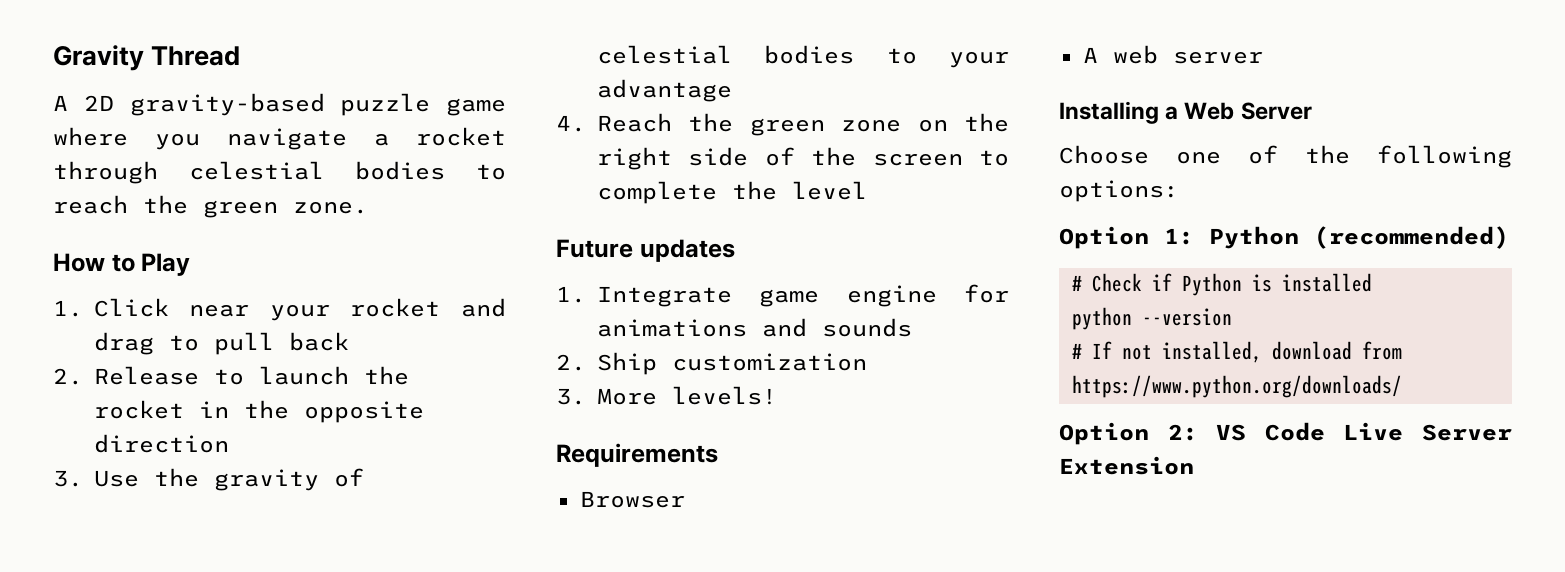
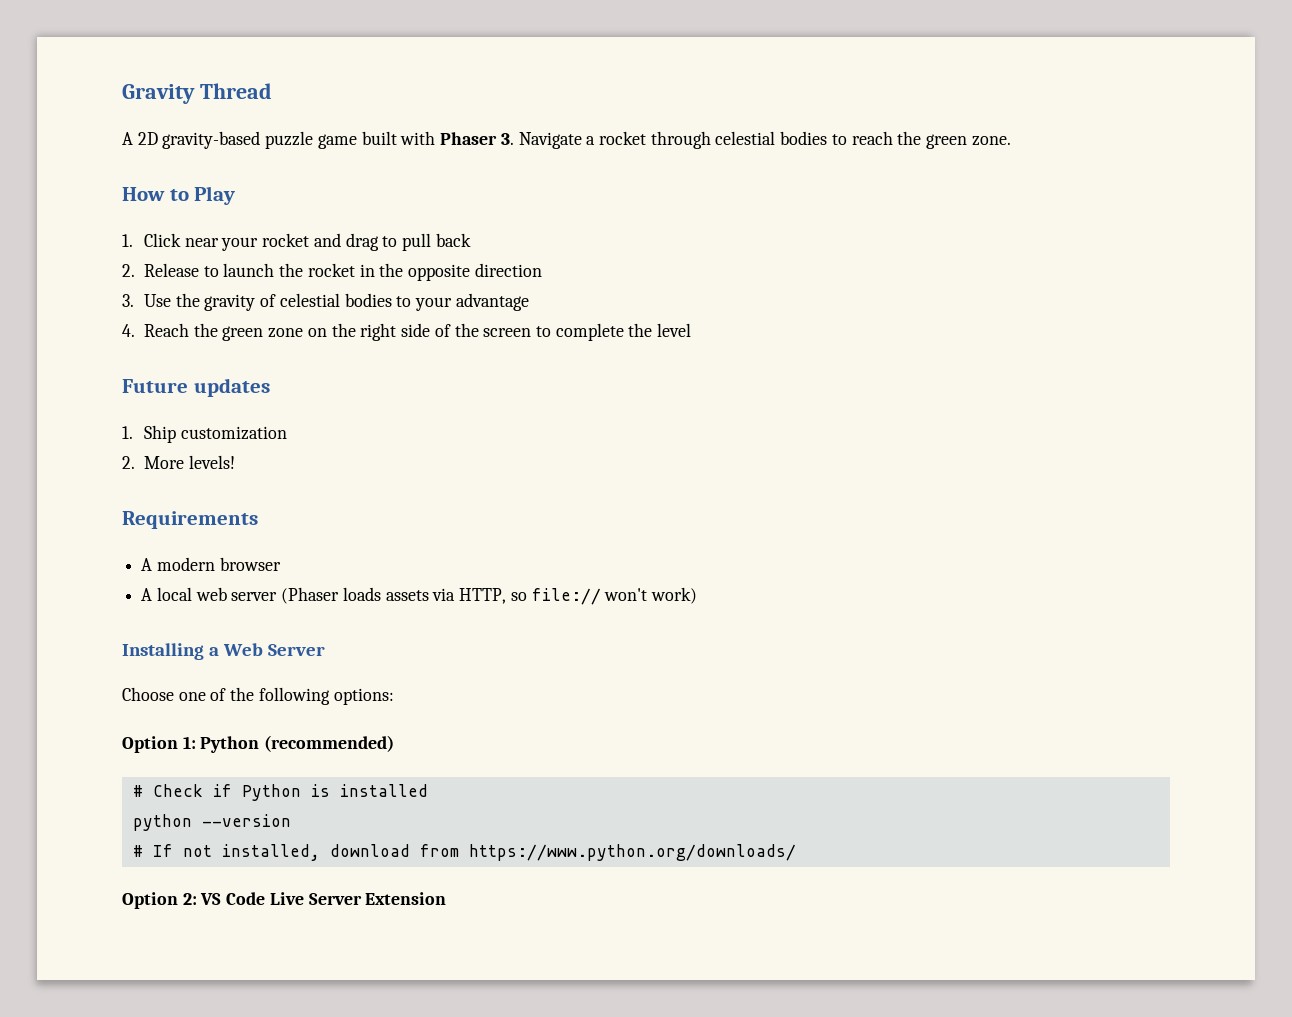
[53,127,347,150] where you navigate -> [361,131,582,149] built with Phaser 3. Navigate
[596,284,1009,307] [596,318,912,337] [556,354,586,371] Integrate game engine for animations and sounds // 2. -> (133, 432) none
[556,388,586,405] 3. -> [122,456,135,469] 2.
[579,491,685,508] [1082,47,1098,63] Browser // A -> [141,557,281,571] [141,587,192,601] A modern browser // A local
(1263, 57) none -> [281,587,697,605] (Phaser loads assets via HTTP, so file:// won't work)

